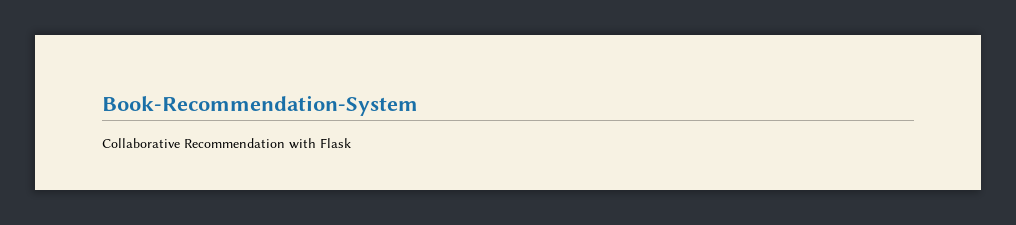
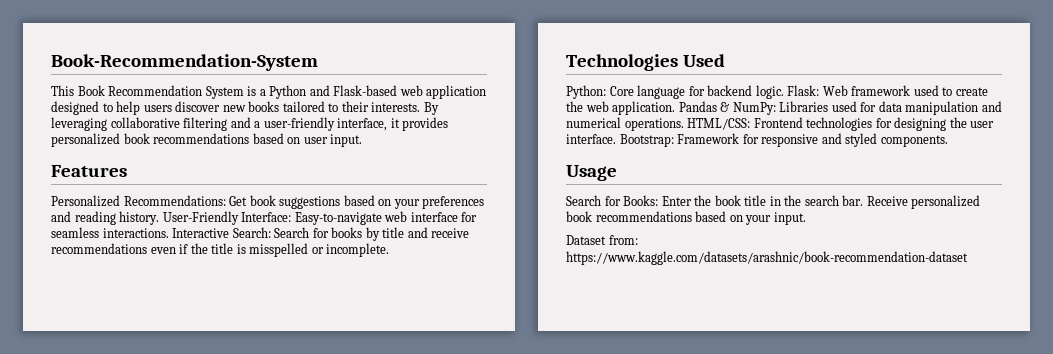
[102,138,351,149] Collaborative Recommendation with Flask -> [51,85,487,99] [51,101,439,115] [51,117,449,131] [51,133,363,147] [51,165,127,177] [51,195,485,209] [51,211,478,225] [51,227,470,241] [51,243,390,257] [566,54,725,71] [566,85,988,99] [566,101,1002,115] [566,117,995,131] [566,133,948,147] [566,165,617,181] [566,195,981,209] [566,211,806,225] [566,235,638,245] [566,251,968,265] This Book Recommendation System is a Python and Flask-based web application designed to help users discover new books tailored to their interests. By leveraging collaborative filtering and a user-friendly interface, it provides personalized book recommendations based on user input. // Features // Personalized Recommendations: Get book suggestions based on your preferences and reading history. User-Friendly Interface: Easy-to-navigate web interface for seamless interactions. Interactive Search: Search for books by title and receive recommendations even if the title is misspelled or incomplete. // Technologies Used // Python: Core language for backend logic. Flask: Web framework used to create the web application. Pandas & NumPy: Libraries used for data manipulation and numerical operations. HTML/CSS: Frontend technologies for designing the user interface. Bootstrap: Framework for responsive and styled components. // Usage // Search for Books: Enter the book title in the search bar. Receive personalized book recommendations based on your input. // Dataset from: https://www.kaggle.com/datasets/arashnic/book-recommendation-dataset

